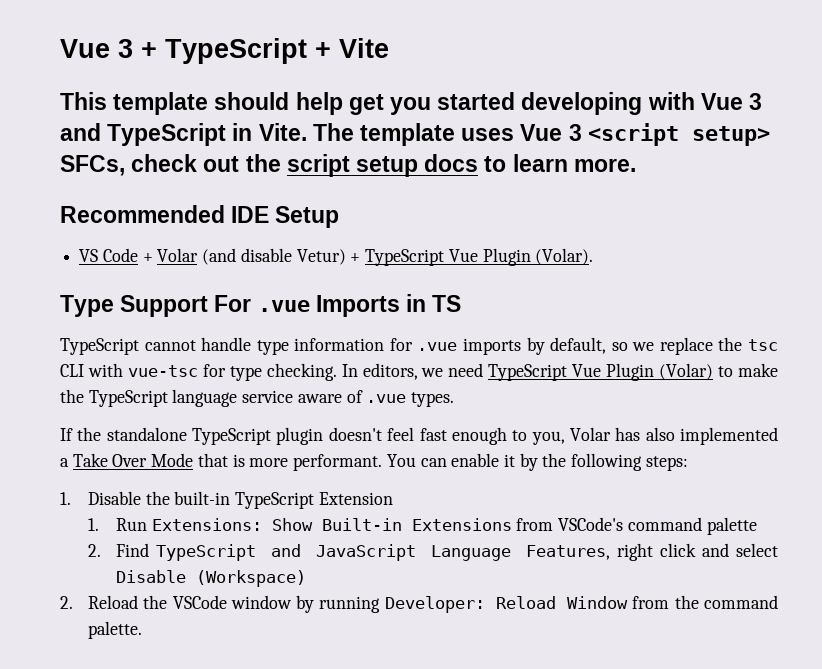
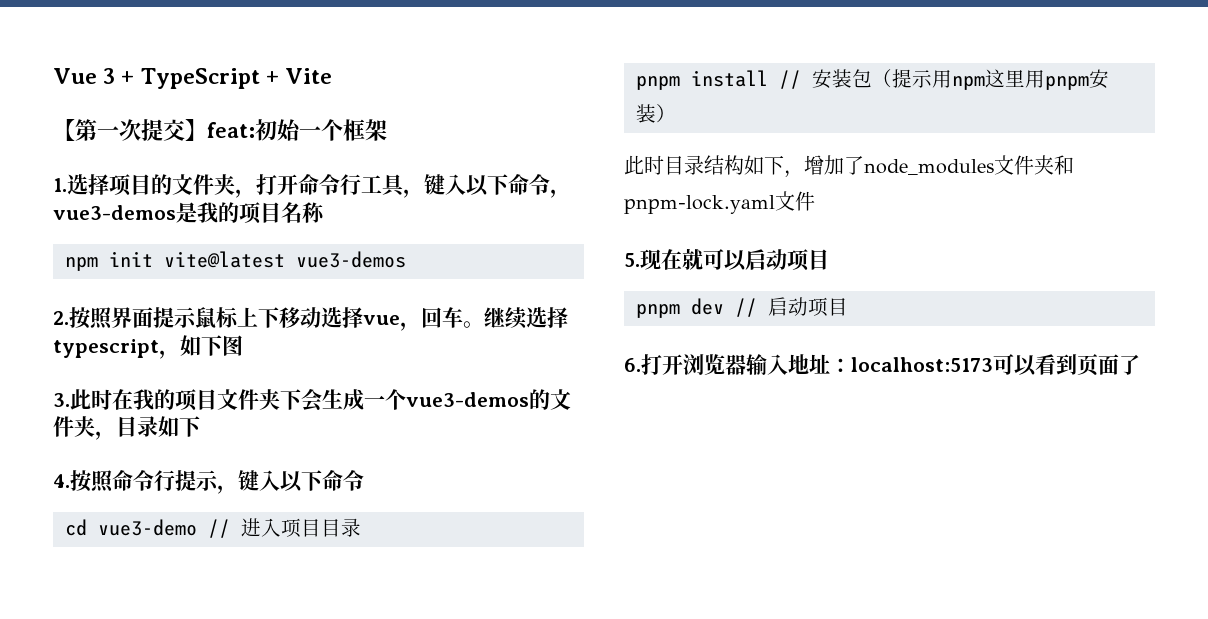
[60,92,763,115] [60,123,770,146] [60,154,636,177] [60,205,340,228] [79,248,594,266] [60,294,462,317] [60,337,778,355] [60,363,778,381] [60,389,455,407] [60,427,778,445] [60,453,688,471] [60,491,393,509] [87,517,757,535] [87,543,778,561] [115,570,306,587] [60,595,779,613] [87,621,142,639] This template should help get you started developing with Vue 3 and TypeScript in Vite. The template uses Vue 3 <script setup> SFCs, check out the script setup docs to learn more. // Recommended IDE Setup // VS Code + Volar (and disable Vetur) + TypeScript Vue Plugin (Volar). // Type Support For .vue Imports in TS // TypeScript cannot handle type information for .vue imports by default, so we replace the tsc CLI with vue-tsc for type checking. In editors, we need TypeScript Vue Plugin (Volar) to make the TypeScript language service aware of .vue types. // If the standalone TypeScript plugin doesn't feel fast enough to you, Volar has also implemented a Take Over Mode that is more performant. You can enable it by the following steps: // 1. Disable the built-in TypeScript Extension // 1. Run Extensions: Show Built-in Extensions from VSCode's command palette // 2. Find TypeScript and JavaScript Language Features, right click and select Disable (Workspace) // 2. Reload the VSCode window by running Developer: Reload Window from the command palette. -> [53,119,387,141] [53,174,571,198] [53,202,325,224] [65,251,406,271] [53,307,568,331] [53,335,243,359] [53,388,571,412] [53,416,201,440] [53,470,364,494] [65,518,361,538] [636,69,1109,90] [636,104,676,123] [624,155,1074,178] [624,191,815,214] [624,249,829,271] [636,297,848,318] [624,354,1140,376] 【第一次提交】feat:初始一个框架 // 1.选择项目的文件夹，打开命令行工具，键入以下命令，vue3-demos是我的项目名称 // npm init vite@latest vue3-demos // 2.按照界面提示鼠标上下移动选择vue，回车。继续选择typescript，如下图 // 3.此时在我的项目文件夹下会生成一个vue3-demos的文件夹，目录如下 // 4.按照命令行提示，键入以下命令 // cd vue3-demo // 进入项目目录 // pnpm install // 安装包（提示用npm这里用pnpm安装） // 此时目录结构如下，增加了node_modules文件夹和pnpm-lock.yaml文件 // 5.现在就可以启动项目 // pnpm dev // 启动项目 // 6.打开浏览器输入地址：localhost:5173可以看到页面了

